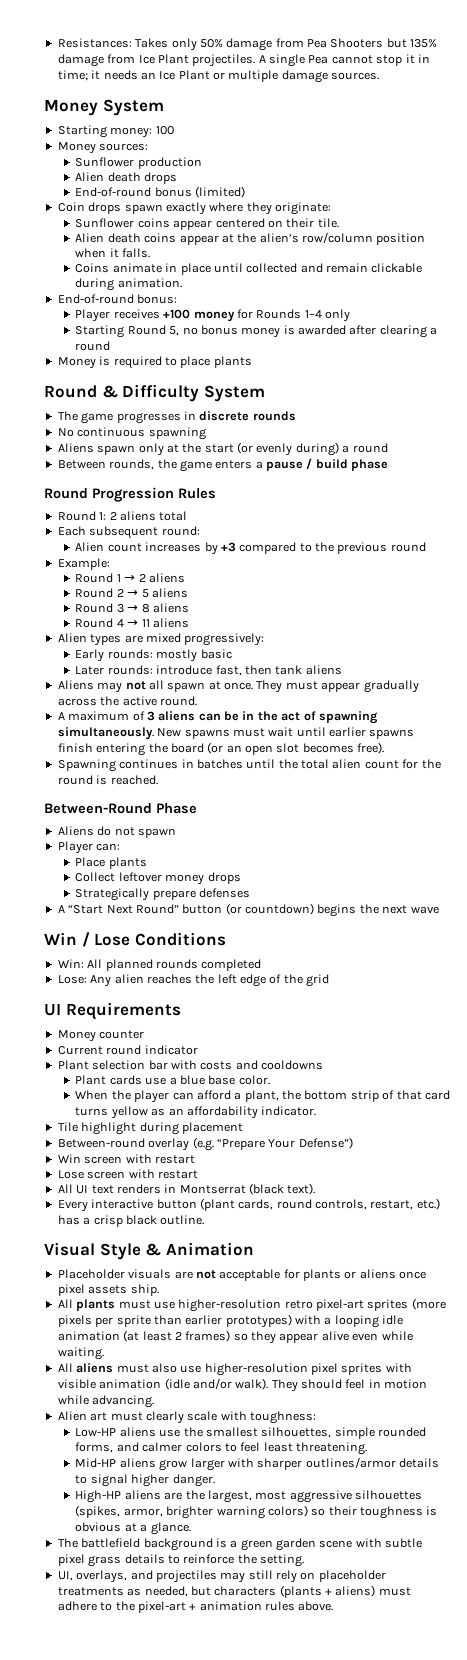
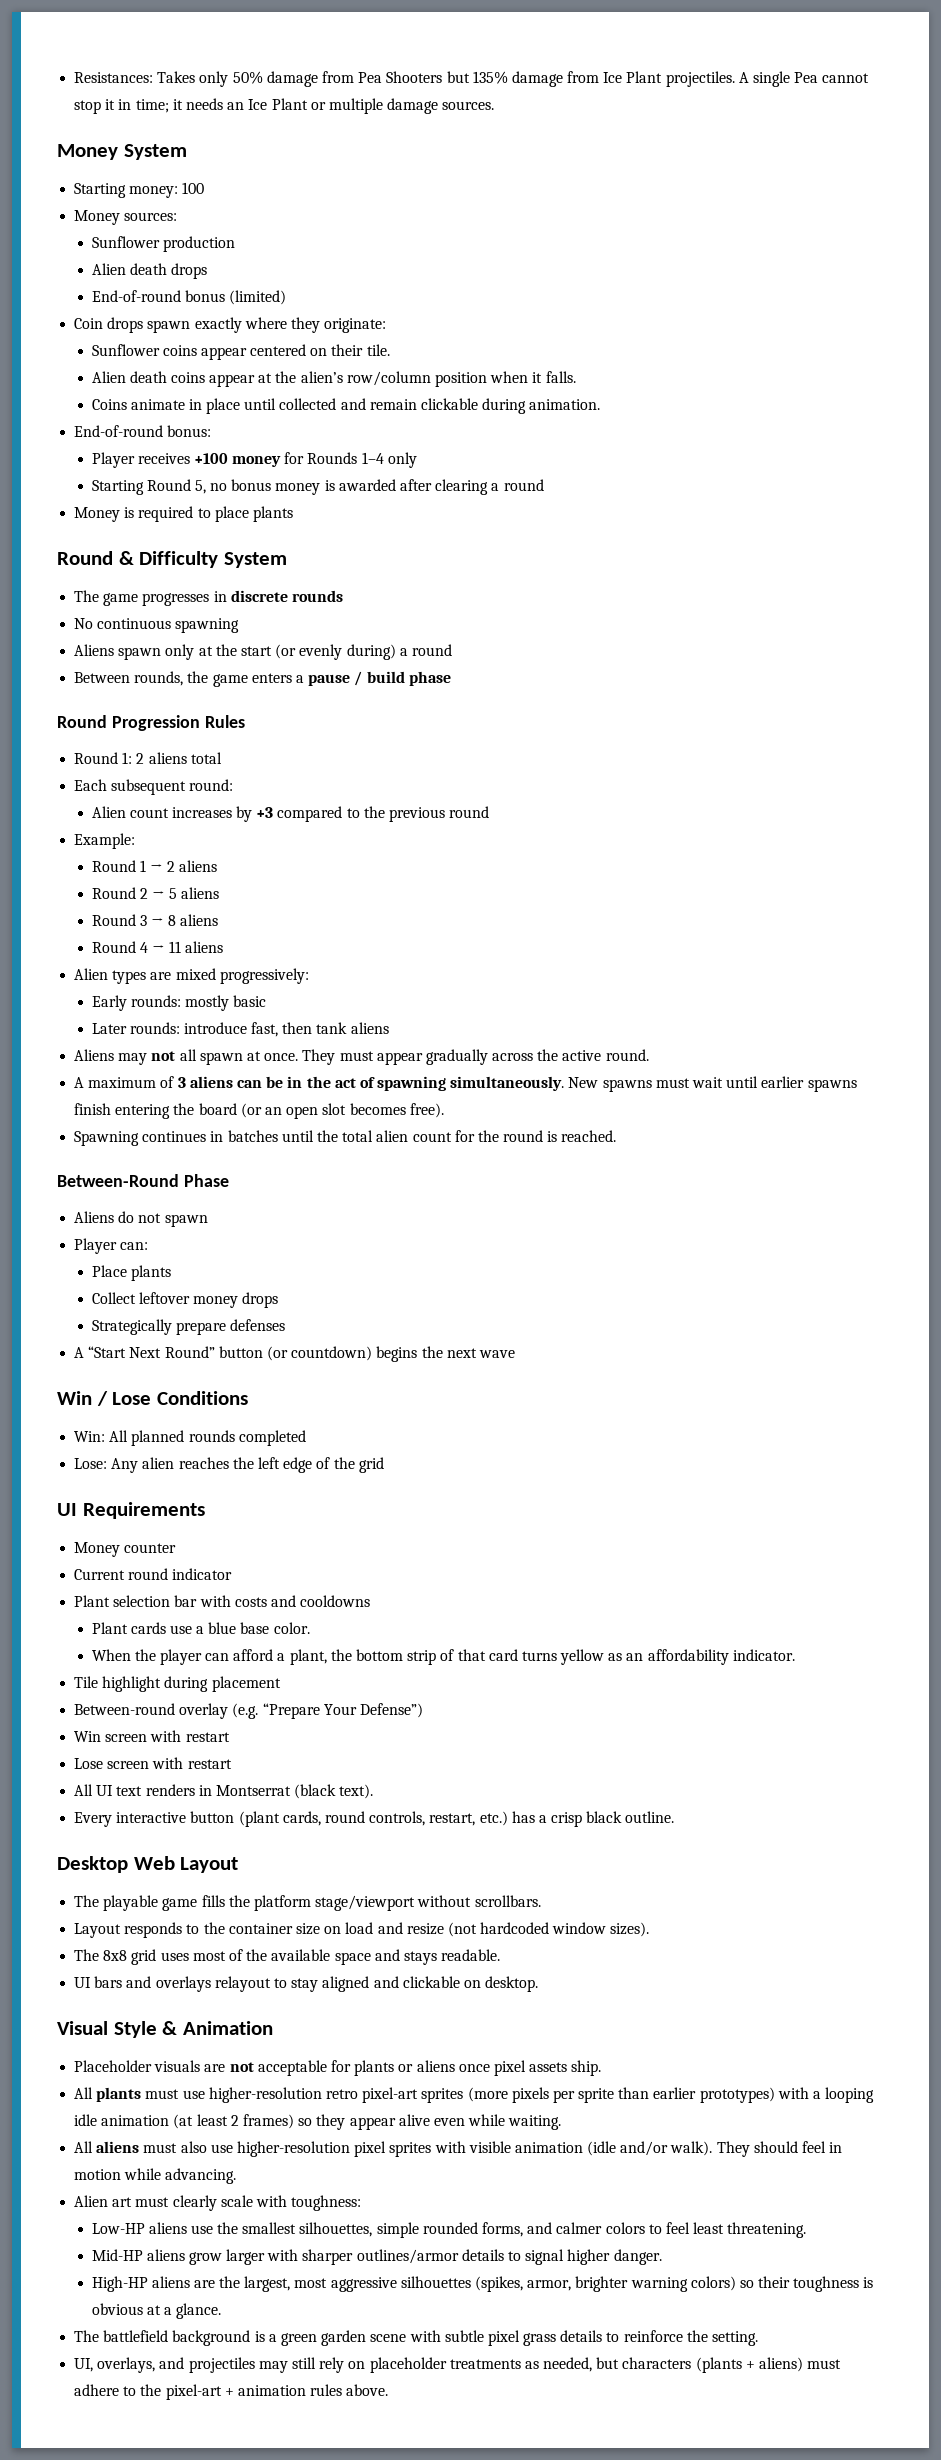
(205, 1220) none -> [57,1856,239,1873] [74,1895,541,1911] [74,1922,650,1938] [74,1949,501,1965] [74,1976,539,1992] // Desktop Web Layout // The playable game fills the platform stage/viewport without scrollbars. // Layout responds to the container size on load and resize (not hardcoded window sizes). // The 8x8 grid uses most of the available space and stays readable. // UI bars and overlays relayout to stay aligned and clickable on desktop.

